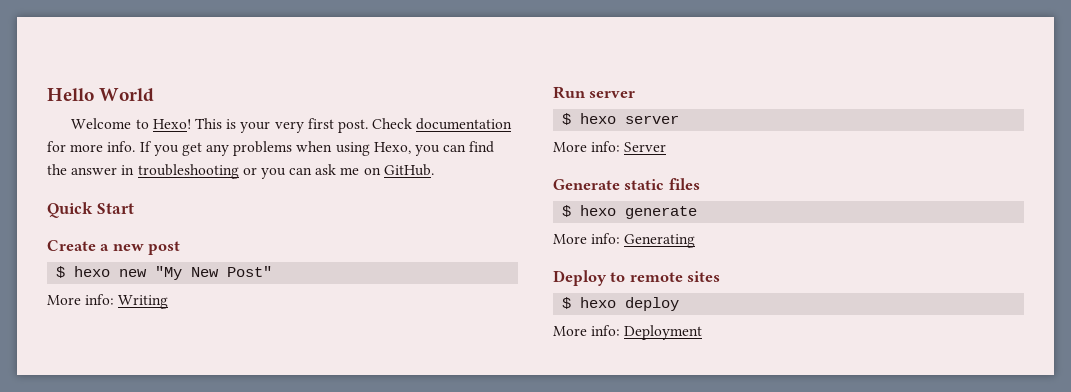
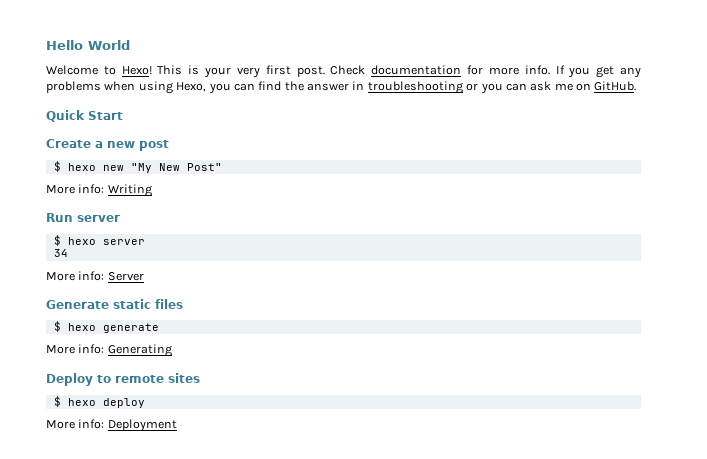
(680, 119) none -> [53,249,68,257] // 34

